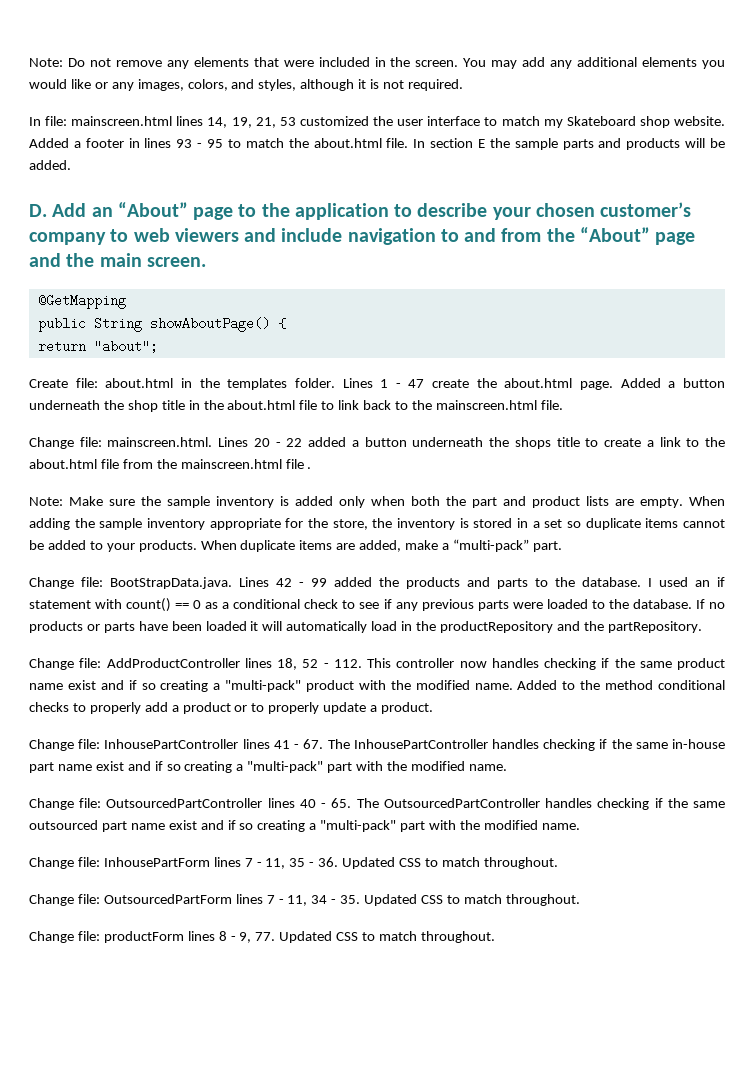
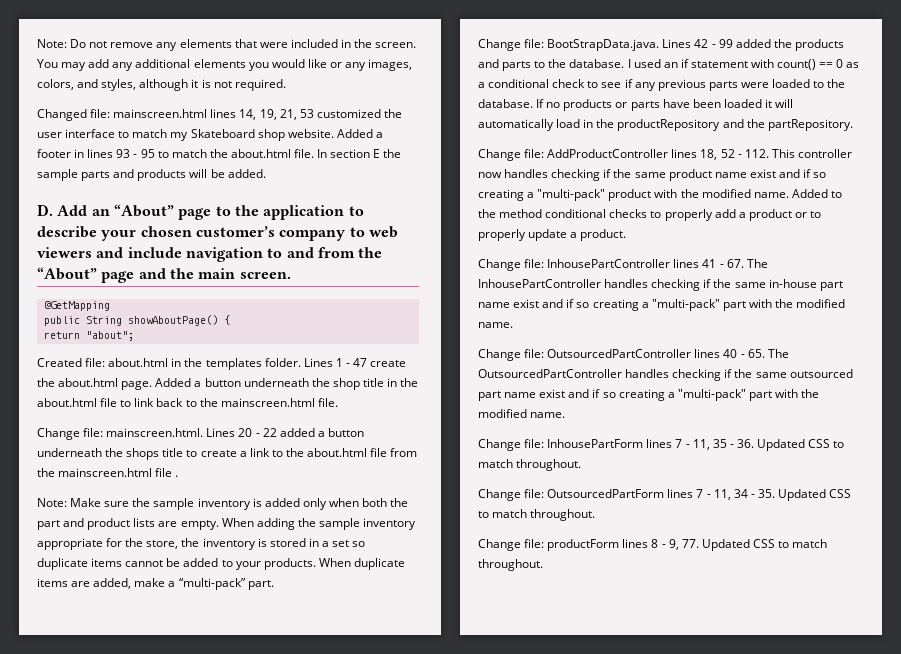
[29,117,41,126] In -> [37,109,87,121] Changed
[29,379,68,388] Create -> [37,358,82,367] Created

